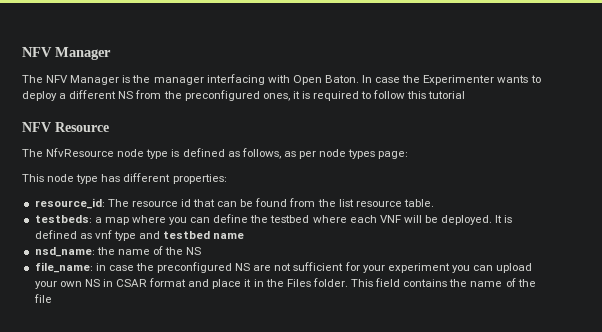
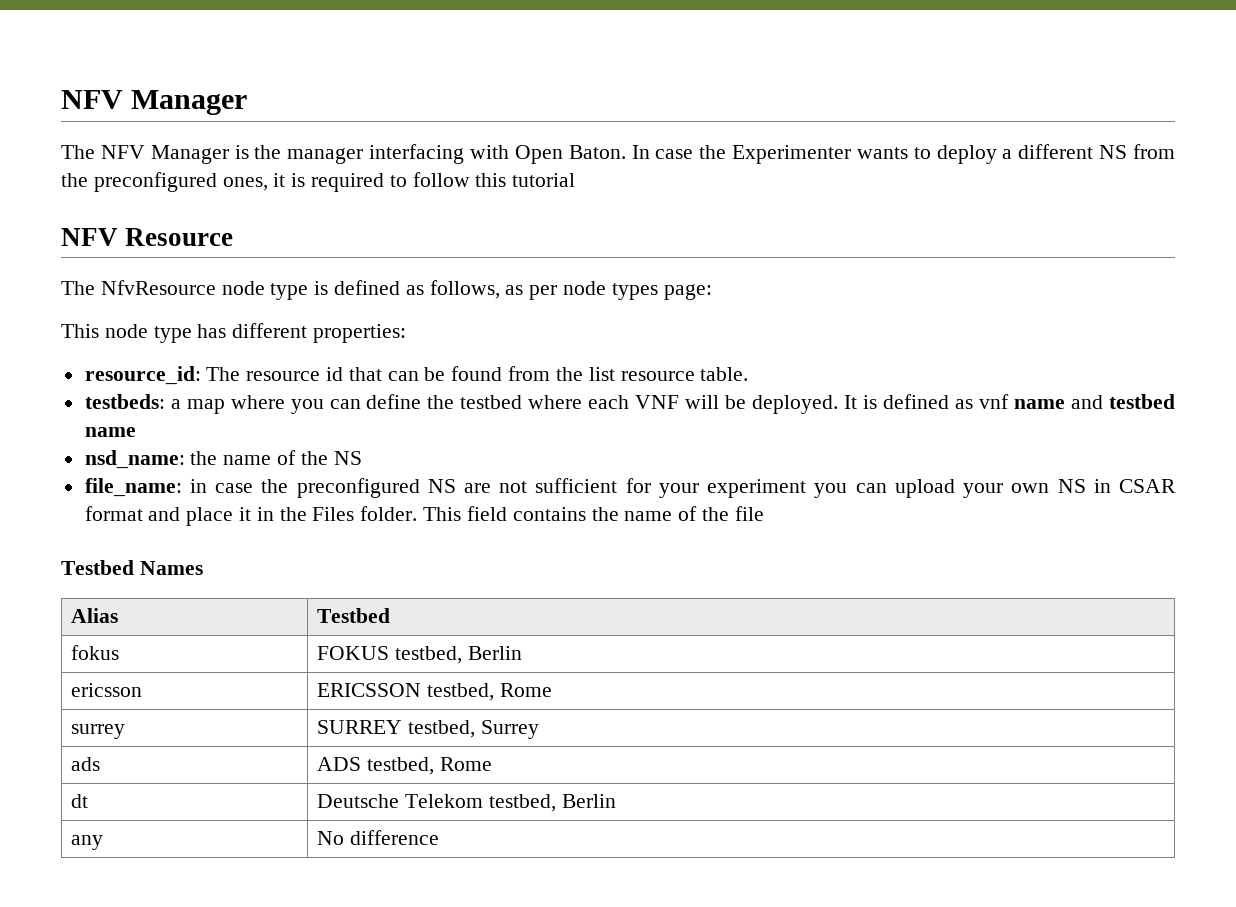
[113,231,136,241] type -> [1014,399,1066,409] name
(52, 298) none -> [61,560,203,575] [71,608,119,623] [317,608,391,623] [71,645,120,660] [317,646,522,664] [71,683,143,697] [317,683,552,701] [71,724,126,739] [317,720,539,739] [71,757,101,771] [317,757,492,775] [71,794,89,808] [317,794,616,812] [71,835,104,850] [317,830,440,845] // Testbed Names // Alias | Testbed // fokus | FOKUS testbed, Berlin // ericsson | ERICSSON testbed, Rome // surrey | SURREY testbed, Surrey // ads | ADS testbed, Rome // dt | Deutsche Telekom testbed, Berlin // any | No difference

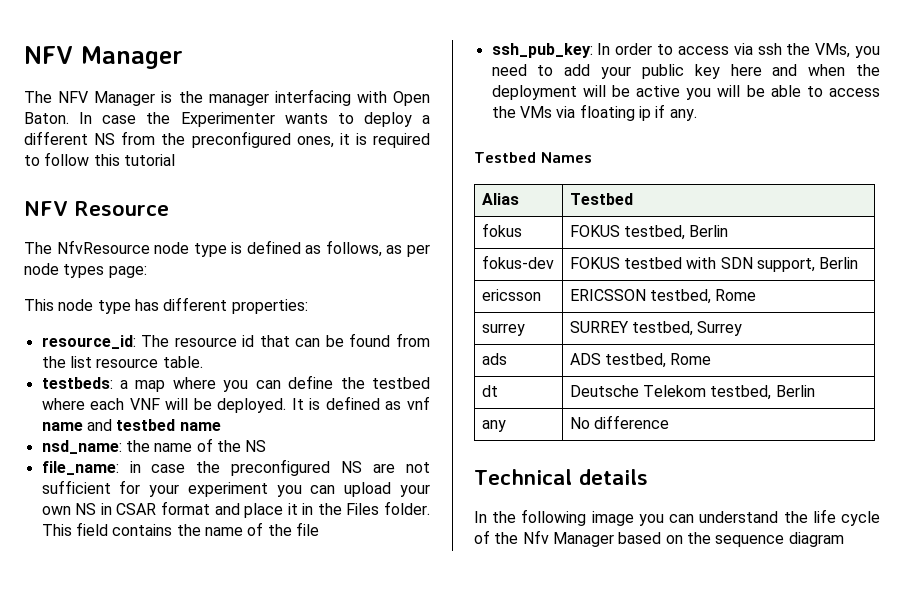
(764, 513) none -> [491,43,880,58] [491,64,880,79] [491,85,880,100] [491,104,697,121] // ssh_pub_key: In order to access via ssh the VMs, you need to add your public key here and when the deployment will be active you will be able to access the VMs via floating ip if any.
(522, 653) none -> [481,255,554,269] [569,257,859,272] // fokus-dev | FOKUS testbed with SDN support, Berlin
(440, 837) none -> [474,469,648,485] [474,509,880,526] [474,530,844,547] // Technical details // In the following image you can understand the life cycle of the Nfv Manager based on the sequence diagram

